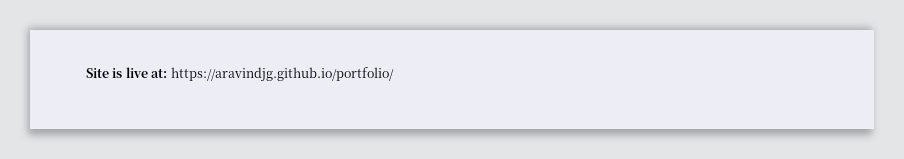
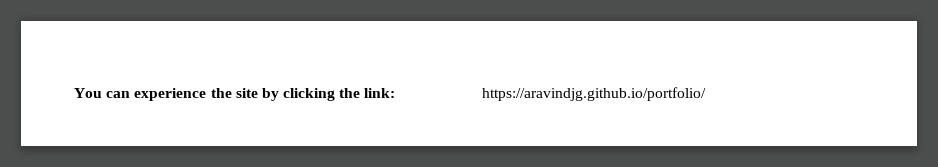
[86,67,168,78] Site is live at: -> [74,88,396,101] You can experience the site by clicking the link:

